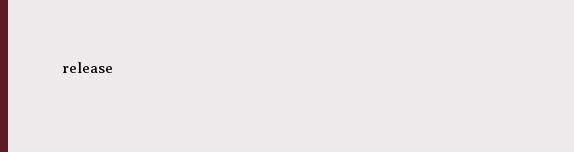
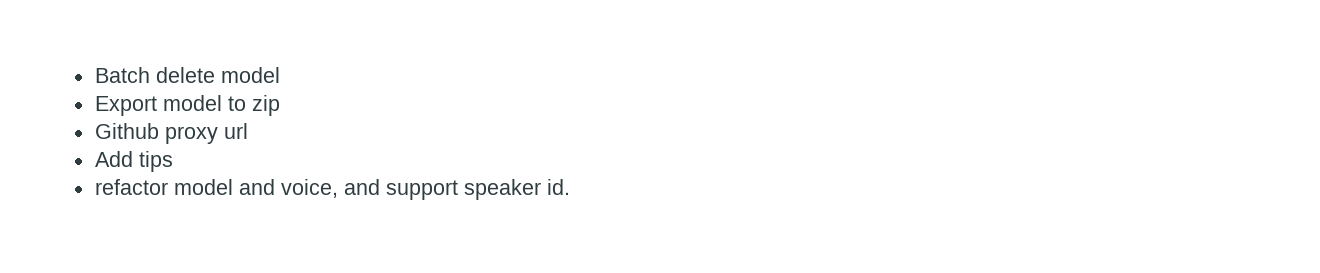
[62,62,113,73] release -> [94,67,280,83] [94,95,280,116] [94,123,248,144] [94,151,173,172] [94,179,570,200] Batch delete model // Export model to zip // Github proxy url // Add tips // refactor model and voice, and support speaker id.

